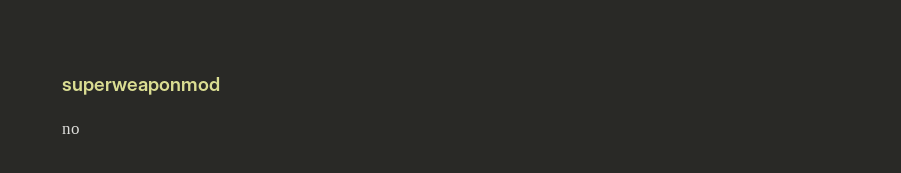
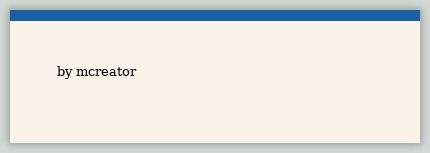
[62,77,220,95] [62,126,80,134] superweaponmod // no -> [57,66,137,79] by mcreator

